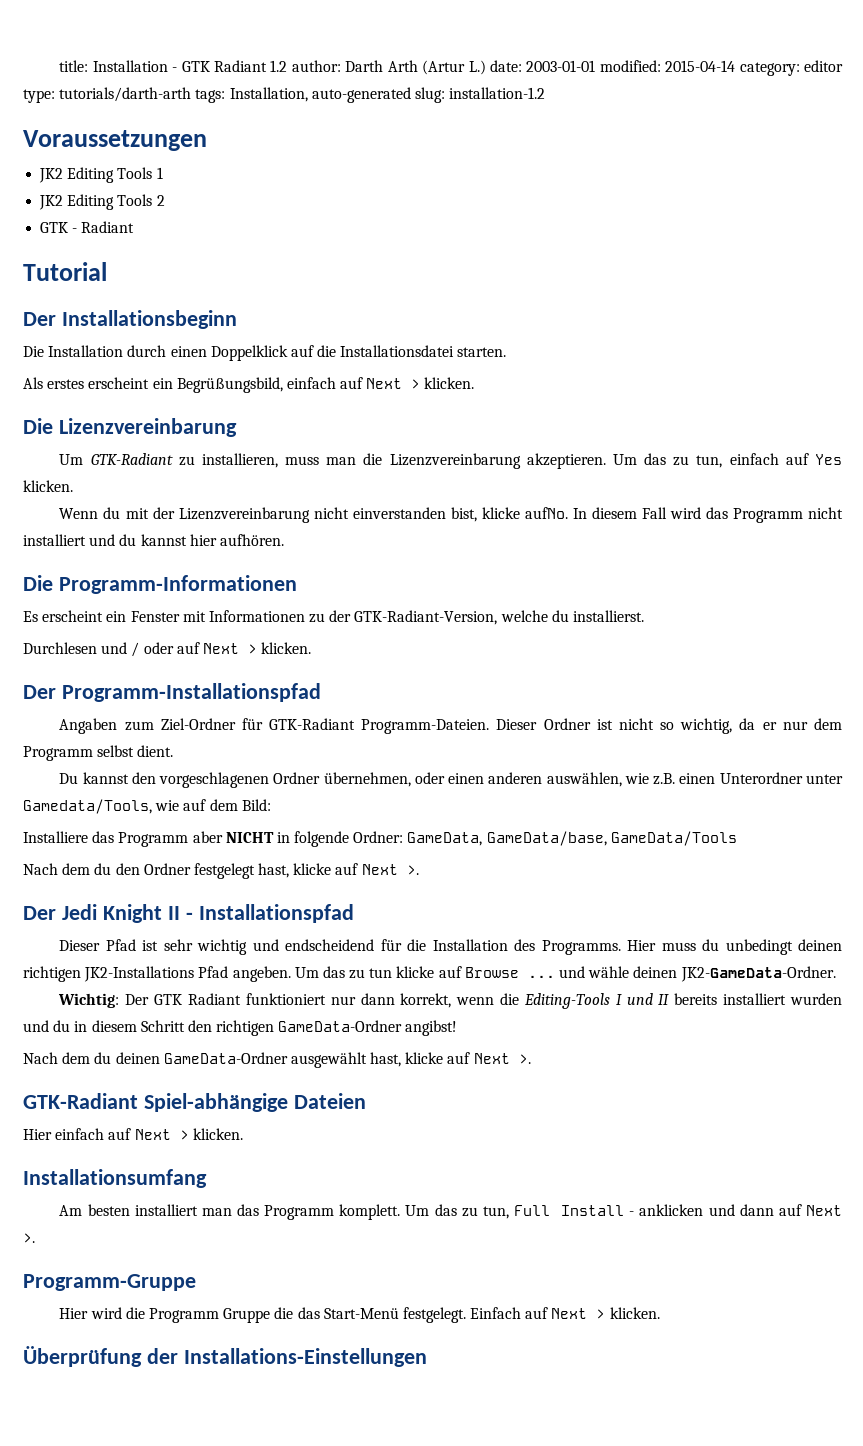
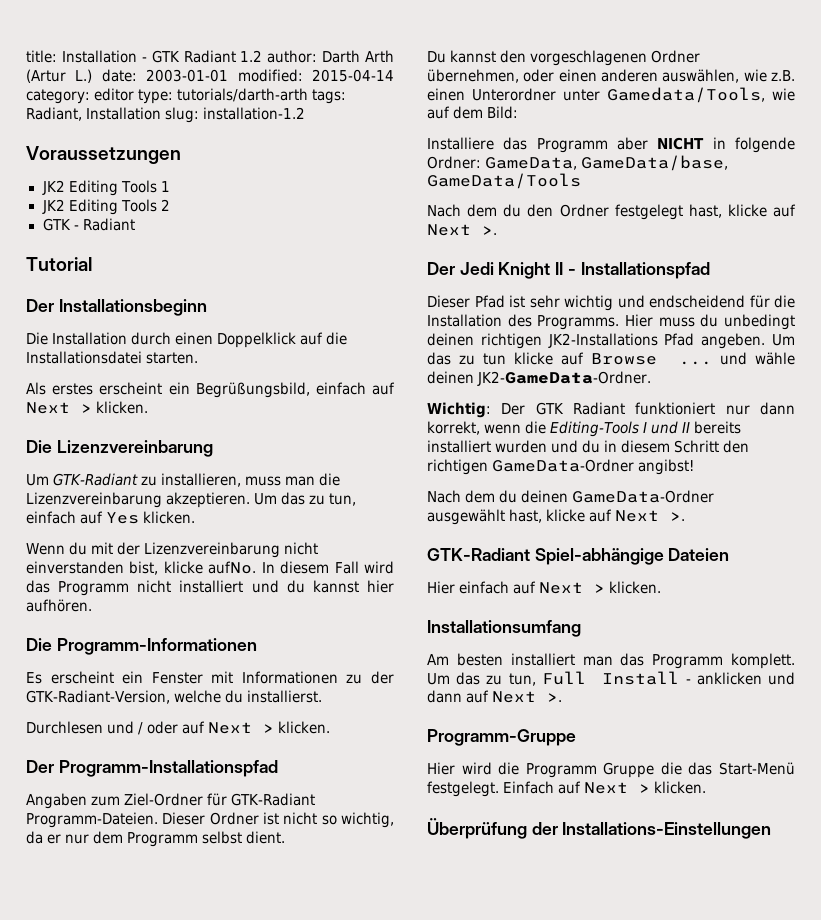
[229,87,411,103] Installation, auto-generated -> [26,107,162,121] Radiant, Installation

